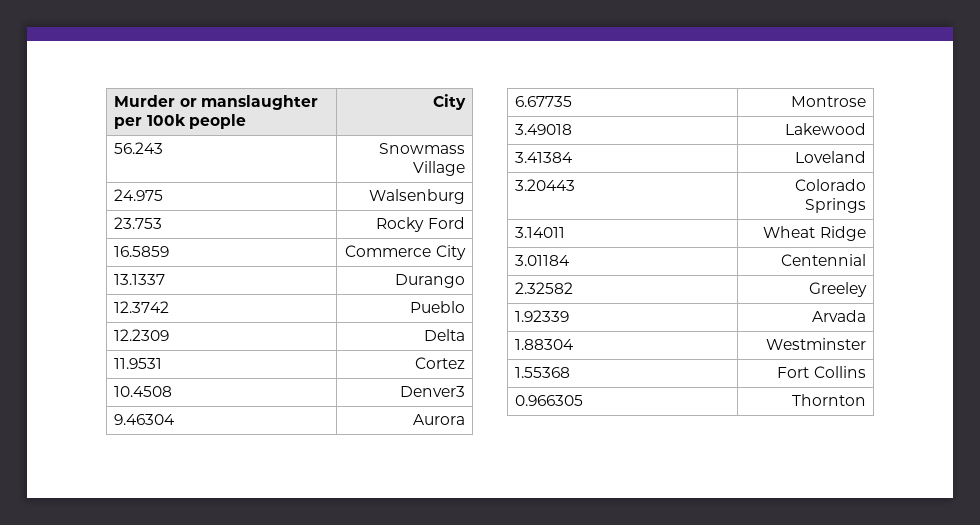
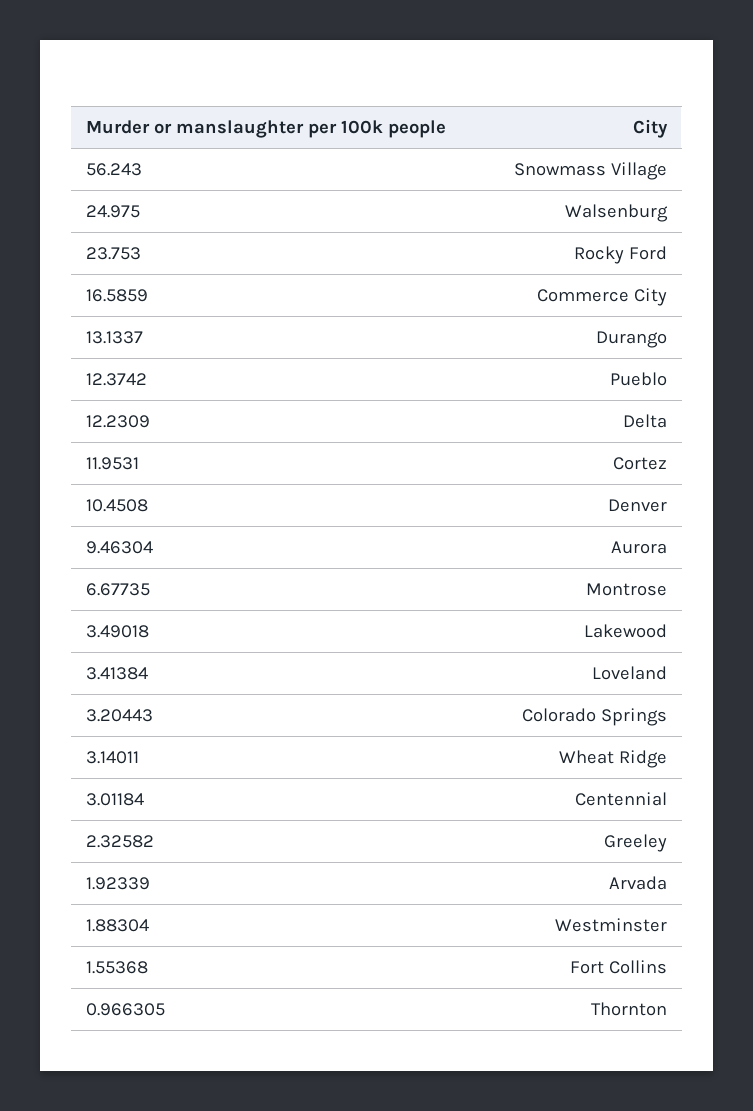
[399,386,465,397] Denver3 -> [608,499,668,512] Denver

